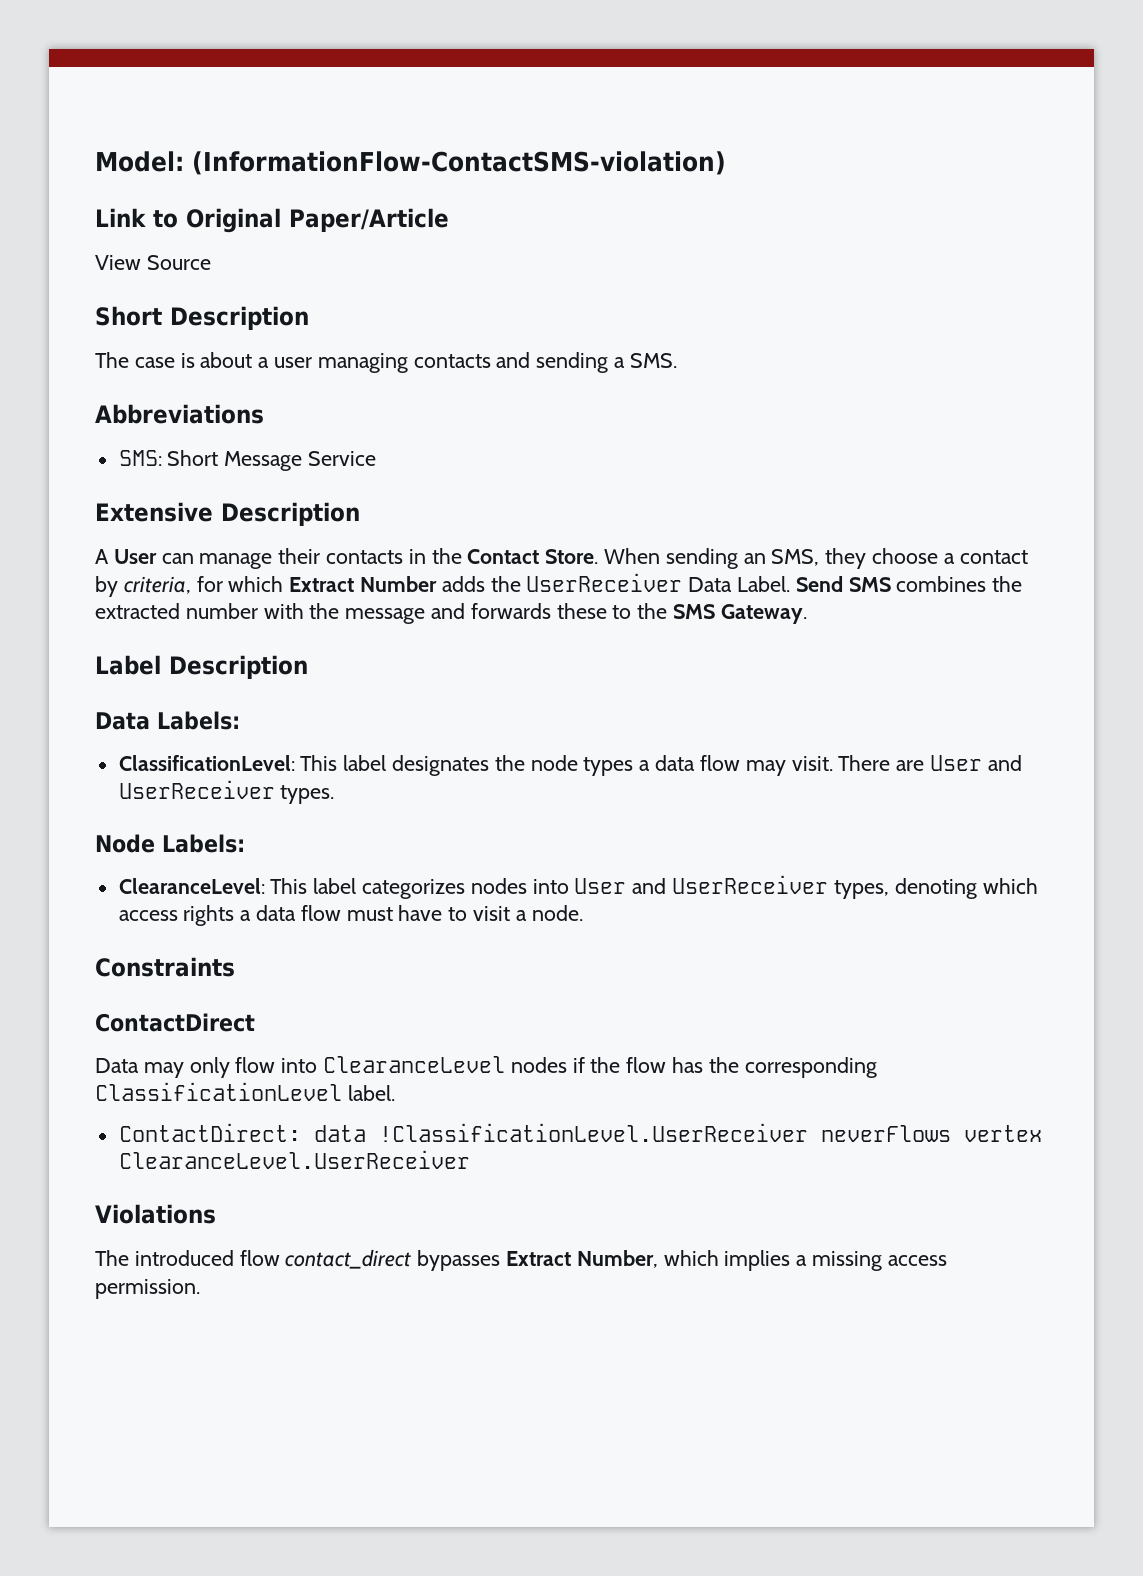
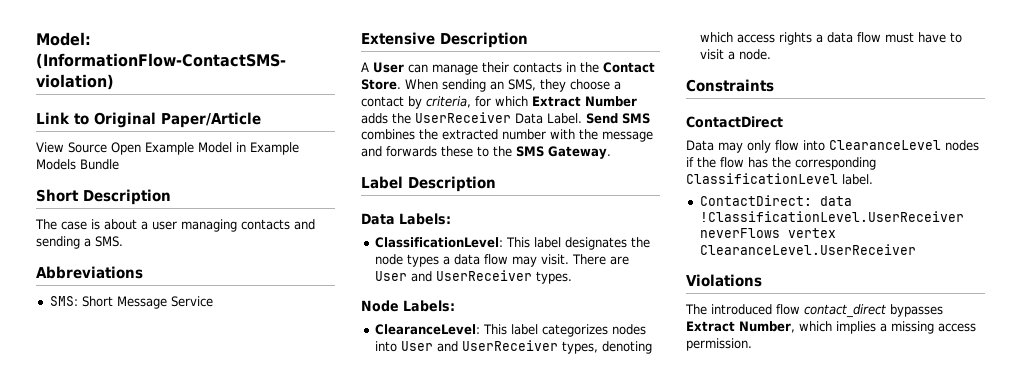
(211, 262) none -> [111,142,299,155] [36,159,119,170] Open Example Model in Example Models Bundle

